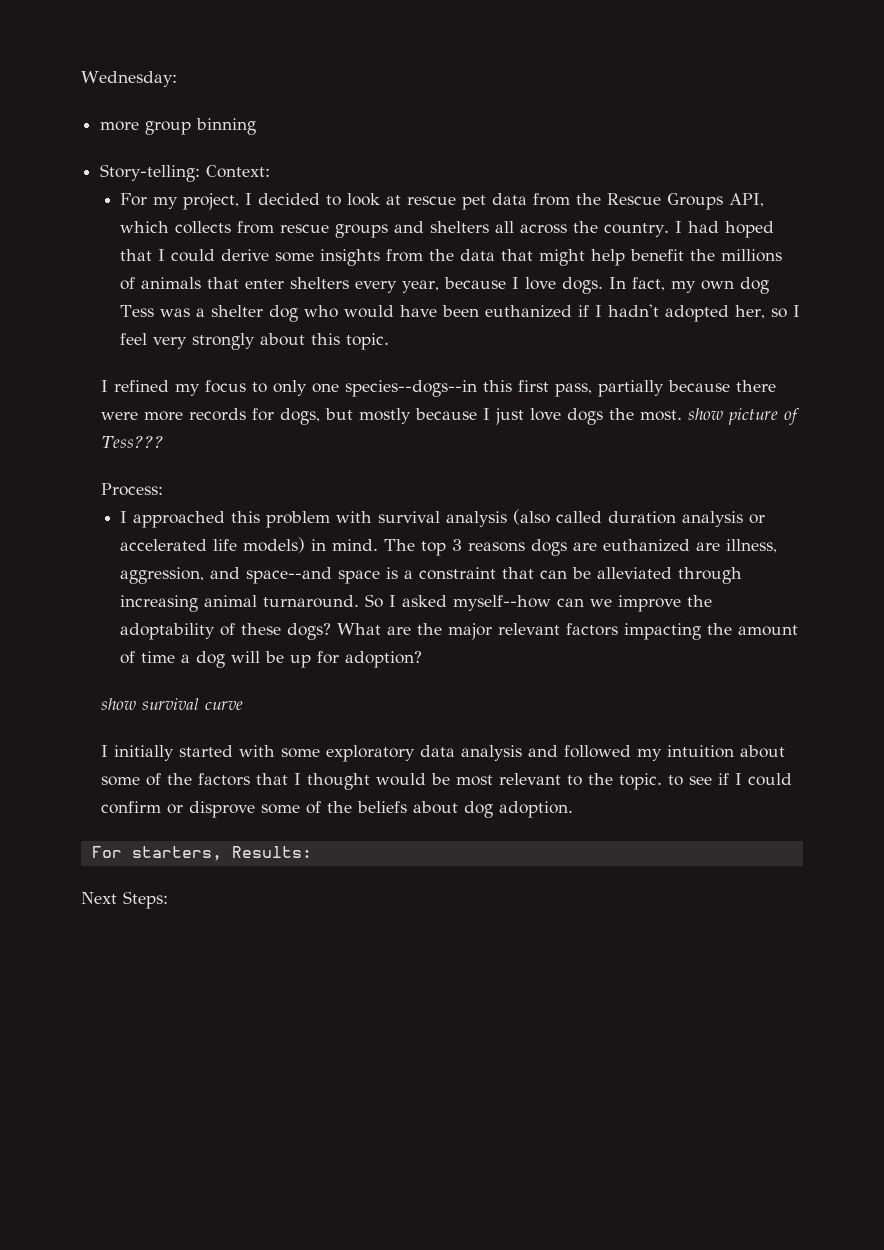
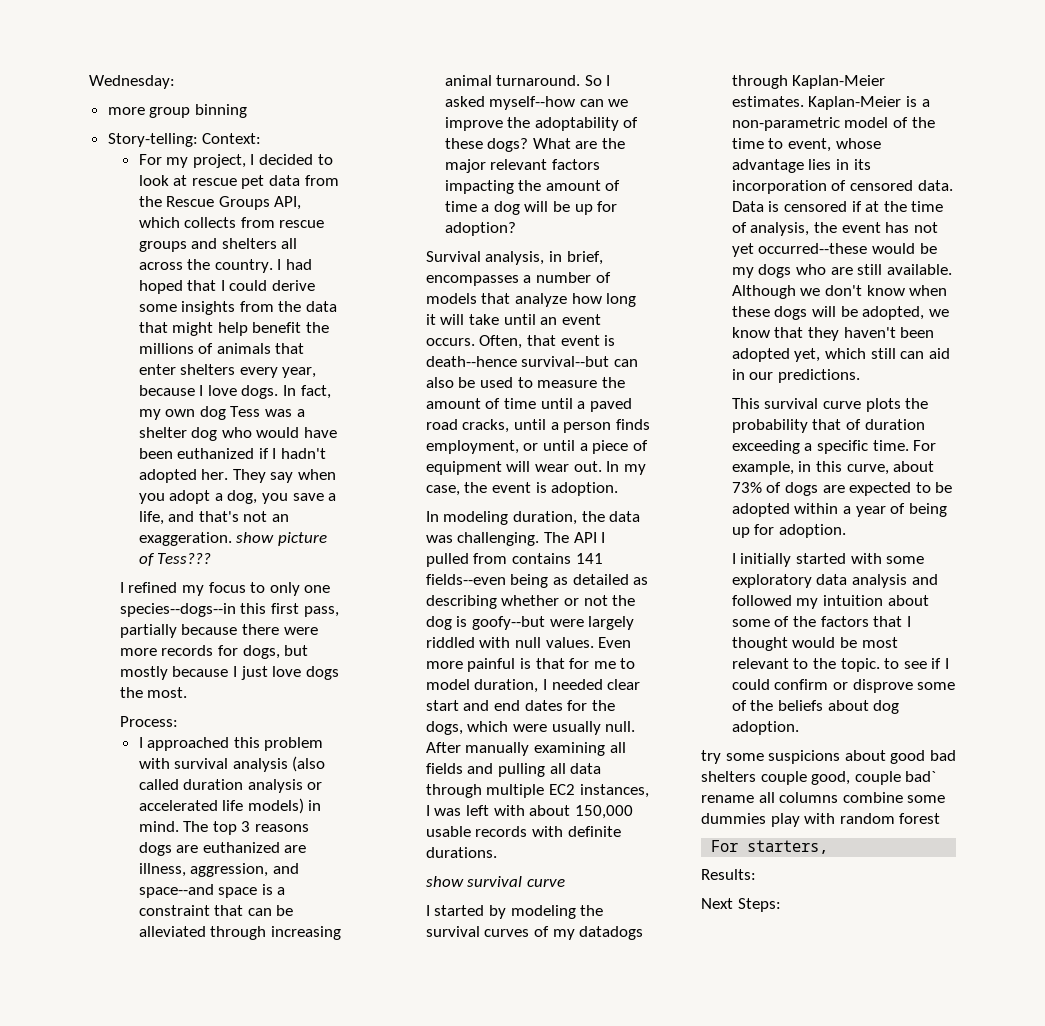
[735,305,801,319] [120,333,390,350] her, so I feel very strongly about this topic. -> [201,469,336,483] [138,490,337,504] [138,511,289,525] [138,532,327,546] [138,553,212,566] her. They say when you adopt a dog, you save a life, and that's not an exaggeration. show picture of Tess???
[688,408,801,425] [101,436,165,448] show picture of Tess??? -> (188, 692) none
[101,698,244,710] show survival curve -> [425,251,603,265] [425,272,611,286] [425,293,637,307] [425,314,601,325] [425,335,616,349] [425,356,639,367] [425,377,625,388] [425,398,632,412] [425,419,650,433] [425,440,648,454] [425,461,646,475] [425,482,619,496] [425,511,641,525] [425,532,606,546] [425,553,603,567] [425,574,649,588] [425,595,636,609] [425,616,635,630] [425,637,632,648] [425,658,636,672] [425,679,641,693] [425,700,615,711] [425,721,636,735] [425,742,626,756] [425,763,602,777] [425,784,649,798] [425,805,633,819] [425,826,621,837] [425,847,497,858] [425,876,566,887] [425,905,604,919] [425,926,644,940] [731,75,886,89] [731,96,930,110] [731,117,935,131] [731,138,881,152] [731,159,871,173] [731,180,953,194] [731,201,944,212] [731,222,938,236] [731,243,937,257] [731,264,952,278] [731,285,948,299] [731,306,949,320] [731,327,935,341] [731,348,950,362] [731,369,861,383] [731,398,929,412] [731,419,925,433] [731,440,937,454] [731,461,935,475] [731,482,953,496] [731,503,947,517] [731,524,847,538] Survival analysis, in brief, encompasses a number of models that analyze how long it will take until an event occurs. Often, that event is death--hence survival--but can also be used to measure the amount of time until a paved road cracks, until a person finds employment, or until a piece of equipment will wear out. In my case, the event is adoption. // In modeling duration, the data was challenging. The API I pulled from contains 141 fields--even being as detailed as describing whether or not the dog is goofy--but were largely riddled with null values. Even more painful is that for me to model duration, I needed clear start and end dates for the dogs, which were usually null. After manually examining all fields and pulling all data through multiple EC2 instances, I was left with about 150,000 usable records with definite durations. // show survival curve // I started by modeling the survival curves of my datadogs through Kaplan-Meier estimates. Kaplan-Meier is a non-parametric model of the time to event, whose advantage lies in its incorporation of censored data. Data is censored if at the time of analysis, the event has not yet occurred--these would be my dogs who are still available. Although we don't know when these dogs will be adopted, we know that they haven't been adopted yet, which still can aid in our predictions. // This survival curve plots the probability that of duration exceeding a specific time. For example, in this curve, about 73% of dogs are expected to be adopted within a year of being up for adoption.
(574, 809) none -> [701,750,956,764] [701,771,937,785] [701,792,946,803] [701,813,941,827] // try some suspicions about good bad shelters couple good, couple bad` rename all columns combine some dummies play with random forest
(222, 853) none -> (829, 847) //

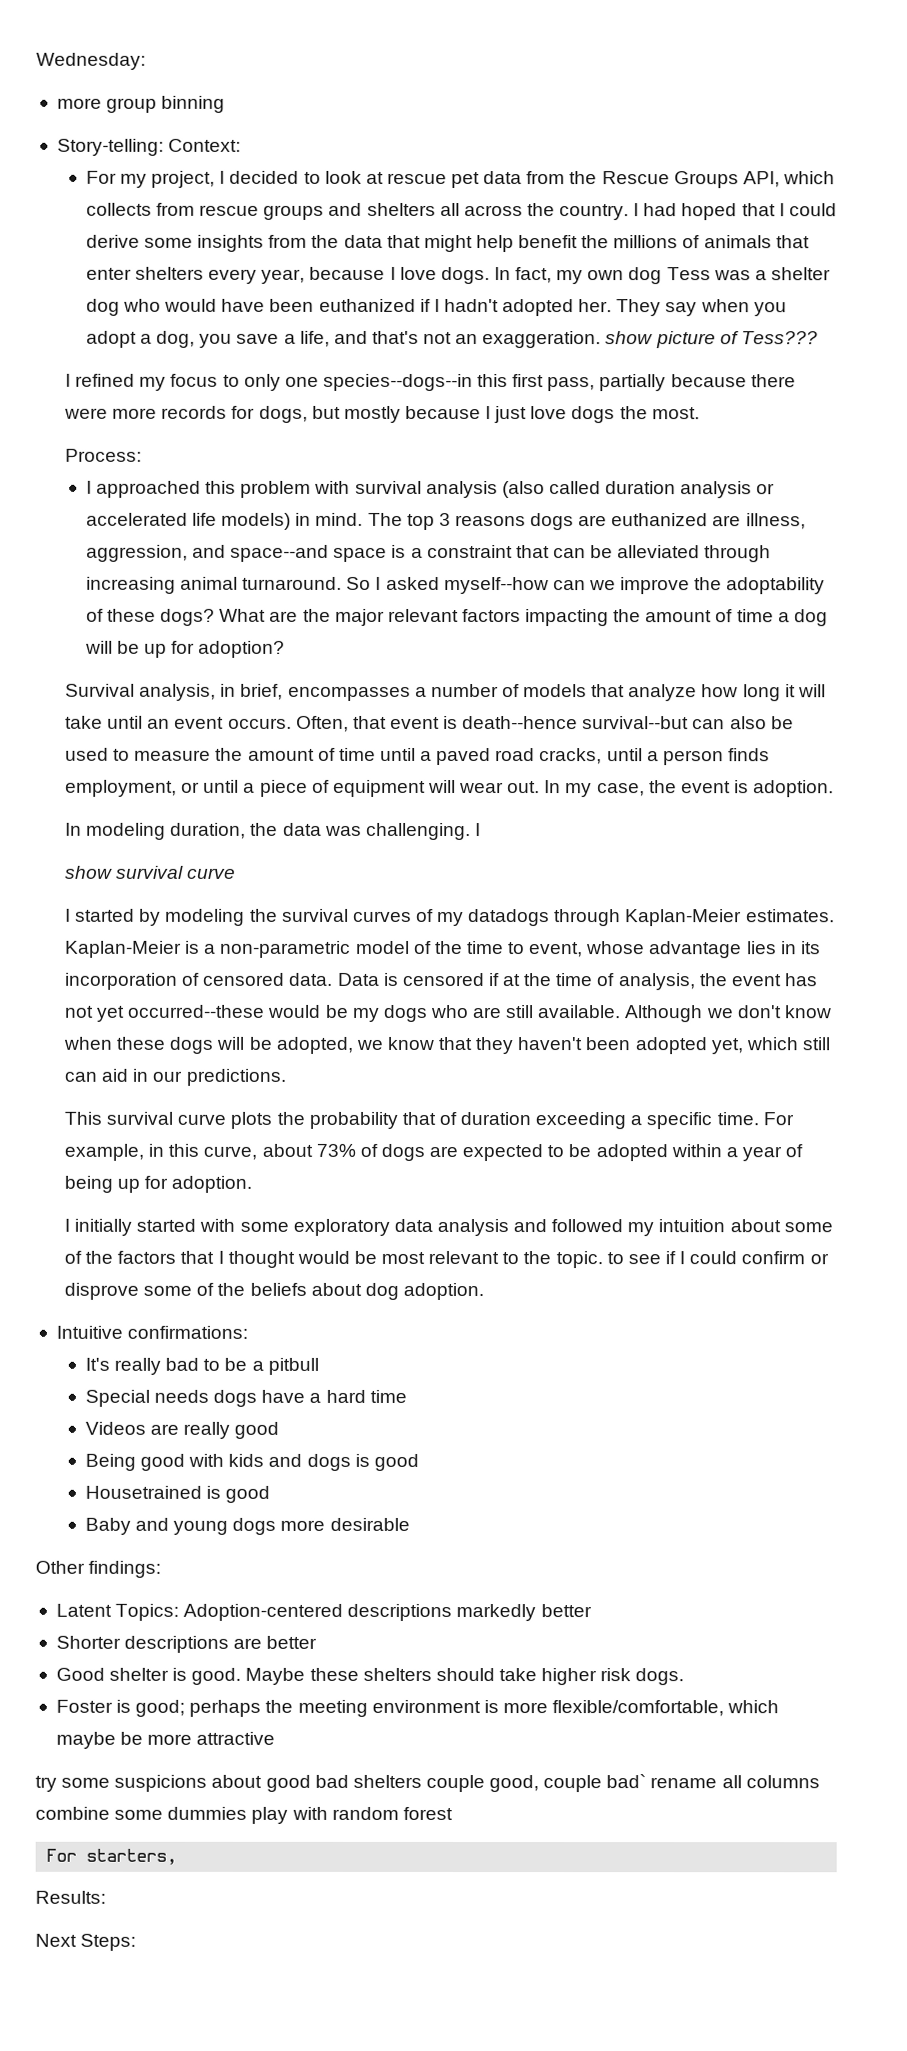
[544,532,606,543] [425,553,603,567] [425,574,649,588] [425,595,636,609] [425,616,635,630] [425,637,632,648] [425,658,636,672] [425,679,641,693] [425,700,615,711] [425,721,636,735] [425,742,626,756] [425,763,602,777] [425,784,649,798] [425,805,633,819] [425,826,621,837] [425,847,497,858] The API I pulled from contains 141 fields--even being as detailed as describing whether or not the dog is goofy--but were largely riddled with null values. Even more painful is that for me to model duration, I needed clear start and end dates for the dogs, which were usually null. After manually examining all fields and pulling all data through multiple EC2 instances, I was left with about 150,000 usable records with definite durations. -> [474,823,481,837] I
(799, 728) none -> [55,1325,249,1339] [84,1357,319,1375] [84,1389,407,1407] [84,1421,280,1439] [84,1453,419,1471] [84,1485,271,1503] [84,1517,410,1535] [35,1560,162,1578] [55,1603,592,1622] [55,1635,318,1653] [55,1667,685,1686] [55,1699,780,1717] [55,1731,276,1749] // Intuitive confirmations: // It's really bad to be a pitbull // Special needs dogs have a hard time // Videos are really good // Being good with kids and dogs is good // Housetrained is good // Baby and young dogs more desirable // Other findings: // Latent Topics: Adoption-centered descriptions markedly better // Shorter descriptions are better // Good shelter is good. Maybe these shelters should take higher risk dogs. // Foster is good; perhaps the meeting environment is more flexible/comfortable, which maybe be more attractive

